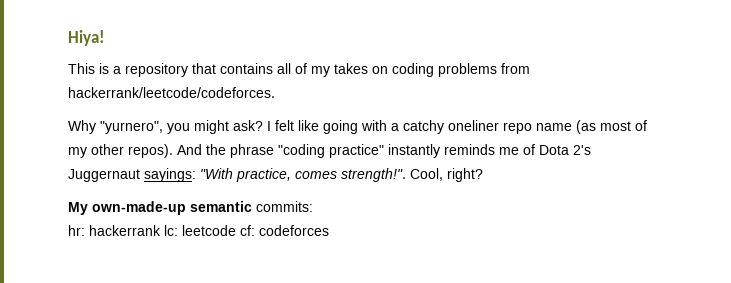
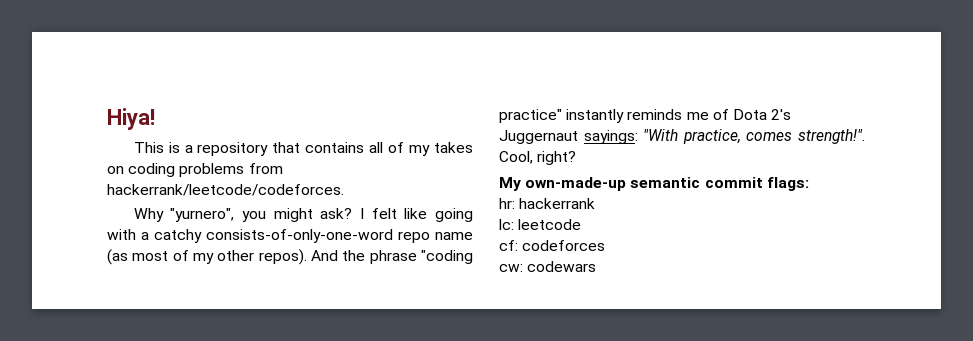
[448,120,499,131] oneliner -> [206,229,393,243] consists-of-only-one-word
[256,201,313,212] commits: -> [704,177,809,191] commit flags:
(161, 230) none -> (596, 203) //
(236, 230) none -> (582, 224) //
(329, 230) none -> [499,261,597,272] // cw: codewars

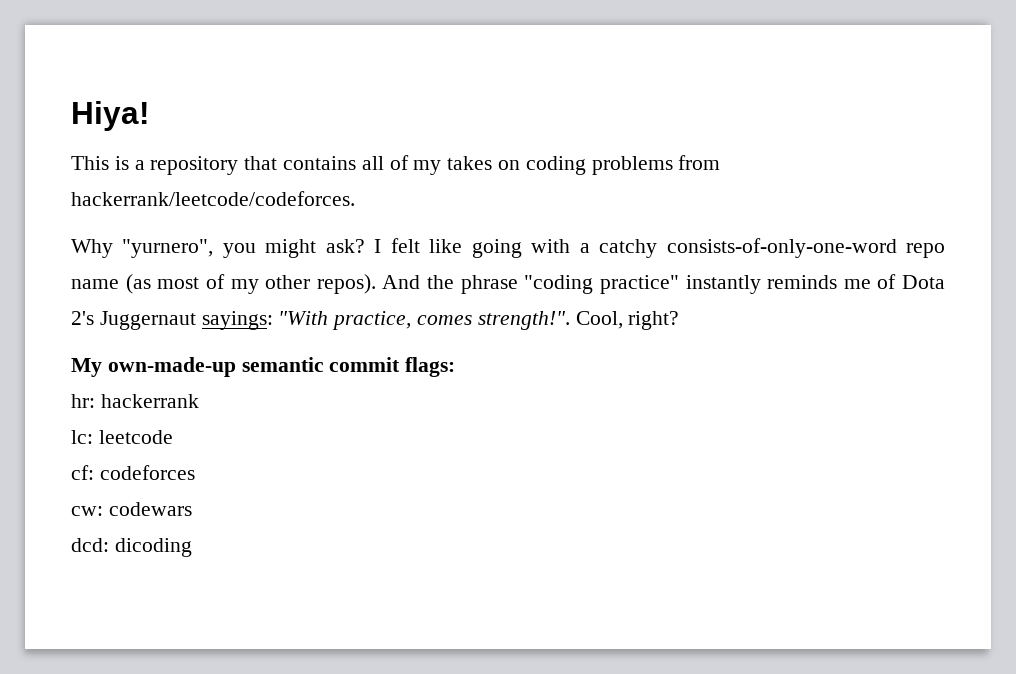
(597, 266) none -> [71,538,192,557] // dcd: dicoding

